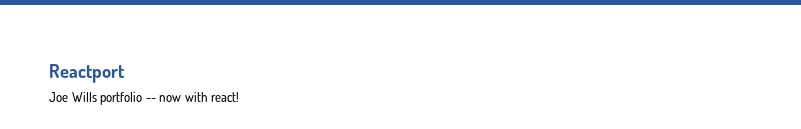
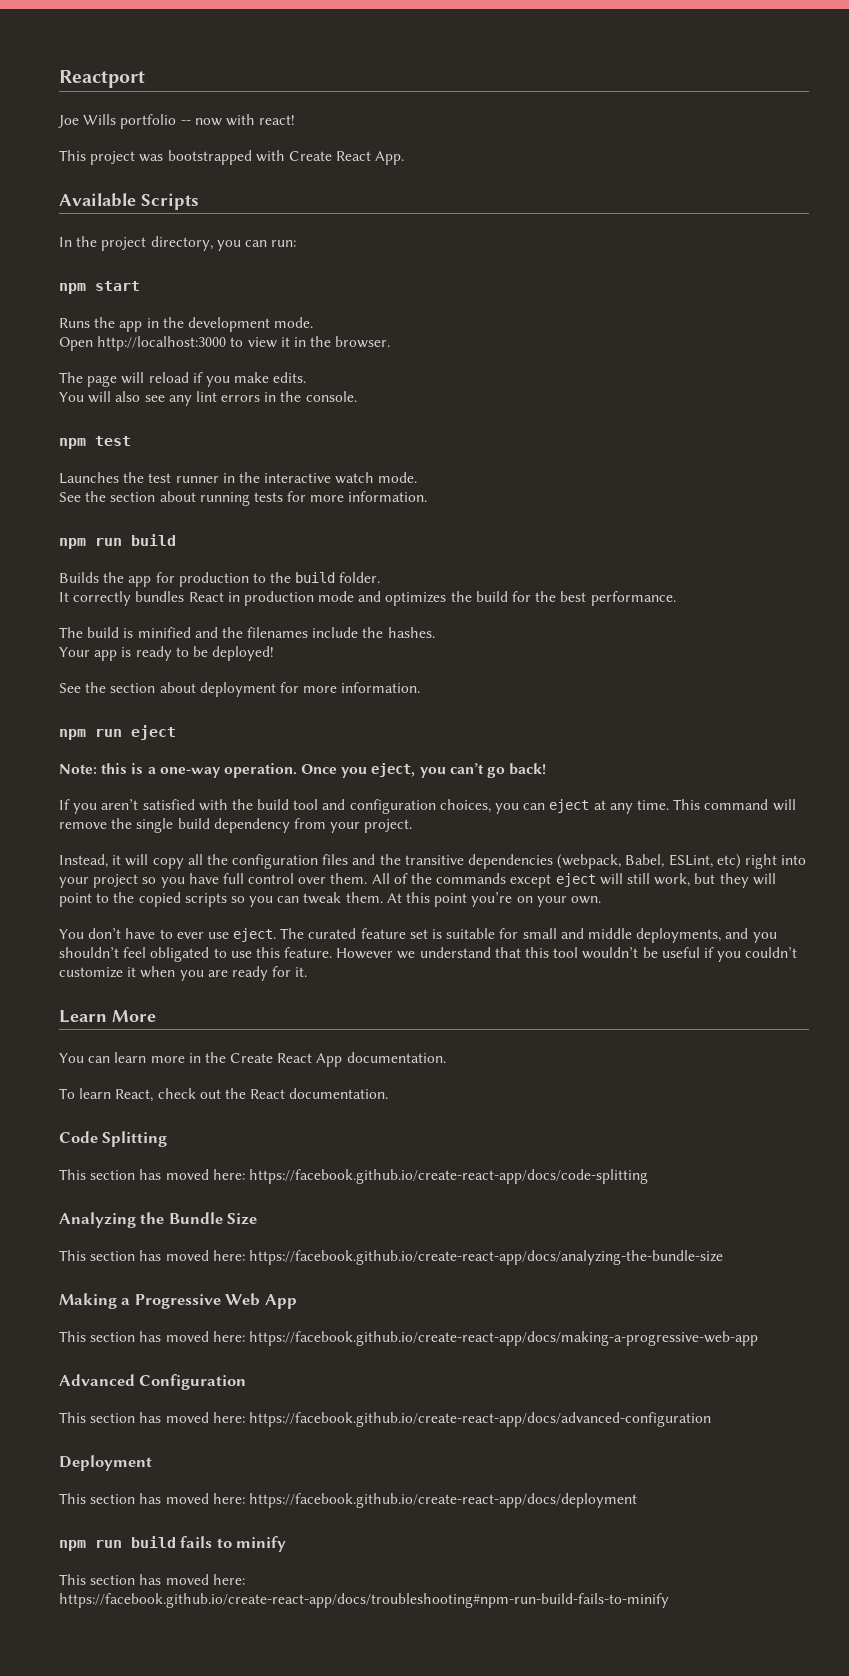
(240, 97) none -> [59,150,405,165] [59,193,199,210] [59,236,297,251] [59,281,140,294] [59,317,314,332] [59,336,391,351] [59,372,307,387] [59,391,357,406] [59,436,131,449] [59,472,418,484] [59,491,428,506] [59,534,176,549] [59,572,381,587] [59,591,676,606] [59,627,435,638] [59,646,275,661] [59,682,421,697] [59,725,176,740] [59,762,547,778] [59,799,796,814] [59,818,413,833] [59,854,807,869] [59,873,776,888] [59,892,601,907] [59,928,777,943] [59,947,798,962] [59,966,308,981] [59,1010,156,1023] [59,1052,446,1067] [59,1088,389,1102] [59,1131,168,1147] [59,1169,648,1184] [59,1212,258,1228] [59,1250,723,1265] [59,1293,297,1309] [59,1331,758,1346] [59,1374,247,1390] [59,1412,711,1427] [59,1455,152,1471] [59,1493,637,1508] [59,1536,287,1552] [59,1574,245,1585] [59,1593,669,1608] // This project was bootstrapped with Create React App. // Available Scripts // In the project directory, you can run: // npm start // Runs the app in the development mode. // Open http://localhost:3000 to view it in the browser. // The page will reload if you make edits. // You will also see any lint errors in the console. // npm test // Launches the test runner in the interactive watch mode. // See the section about running tests for more information. // npm run build // Builds the app for production to the build folder. // It correctly bundles React in production mode and optimizes the build for the best performance. // The build is minified and the filenames include the hashes. // Your app is ready to be deployed! // See the section about deployment for more information. // npm run eject // Note: this is a one-way operation. Once you eject, you can’t go back! // If you aren’t satisfied with the build tool and configuration choices, you can eject at any time. This command will remove the single build dependency from your project. // Instead, it will copy all the configuration files and the transitive dependencies (webpack, Babel, ESLint, etc) right into your project so you have full control over them. All of the commands except eject will still work, but they will point to the copied scripts so you can tweak them. At this point you’re on your own. // You don’t have to ever use eject. The curated feature set is suitable for small and middle deployments, and you shouldn’t feel obligated to use this feature. However we understand that this tool wouldn’t be useful if you couldn’t customize it when you are ready for it. // Learn More // You can learn more in the Create React App documentation. // To learn React, check out the React documentation. // Code Splitting // This section has moved here: https://facebook.github.io/create-react-app/docs/code-splitting // Analyzing the Bundle Size // This section has moved here: https://facebook.github.io/create-react-app/docs/analyzing-the-bundle-size // Making a Progressive Web App // This section has moved here: https://facebook.github.io/create-react-app/docs/making-a-progressive-web-app // Advanced Configuration // This section has moved here: https://facebook.github.io/create-react-app/docs/advanced-configuration // Deployment // This section has moved here: https://facebook.github.io/create-react-app/docs/deployment // npm run build fails to minify // This section has moved here: https://facebook.github.io/create-react-app/docs/troubleshooting#npm-run-build-fails-to-minify

